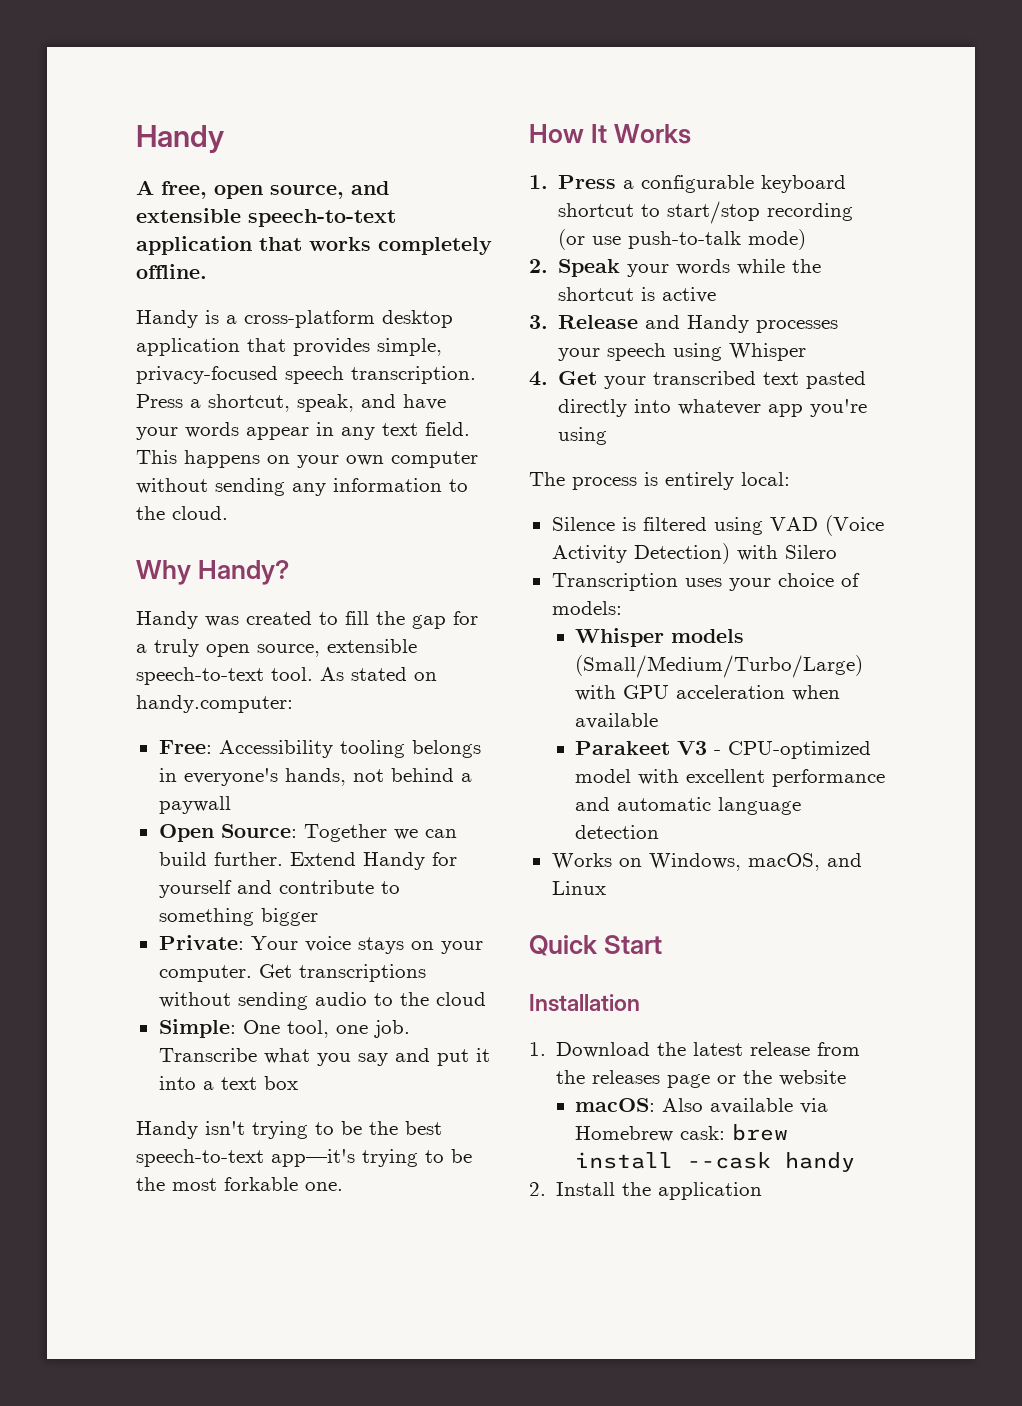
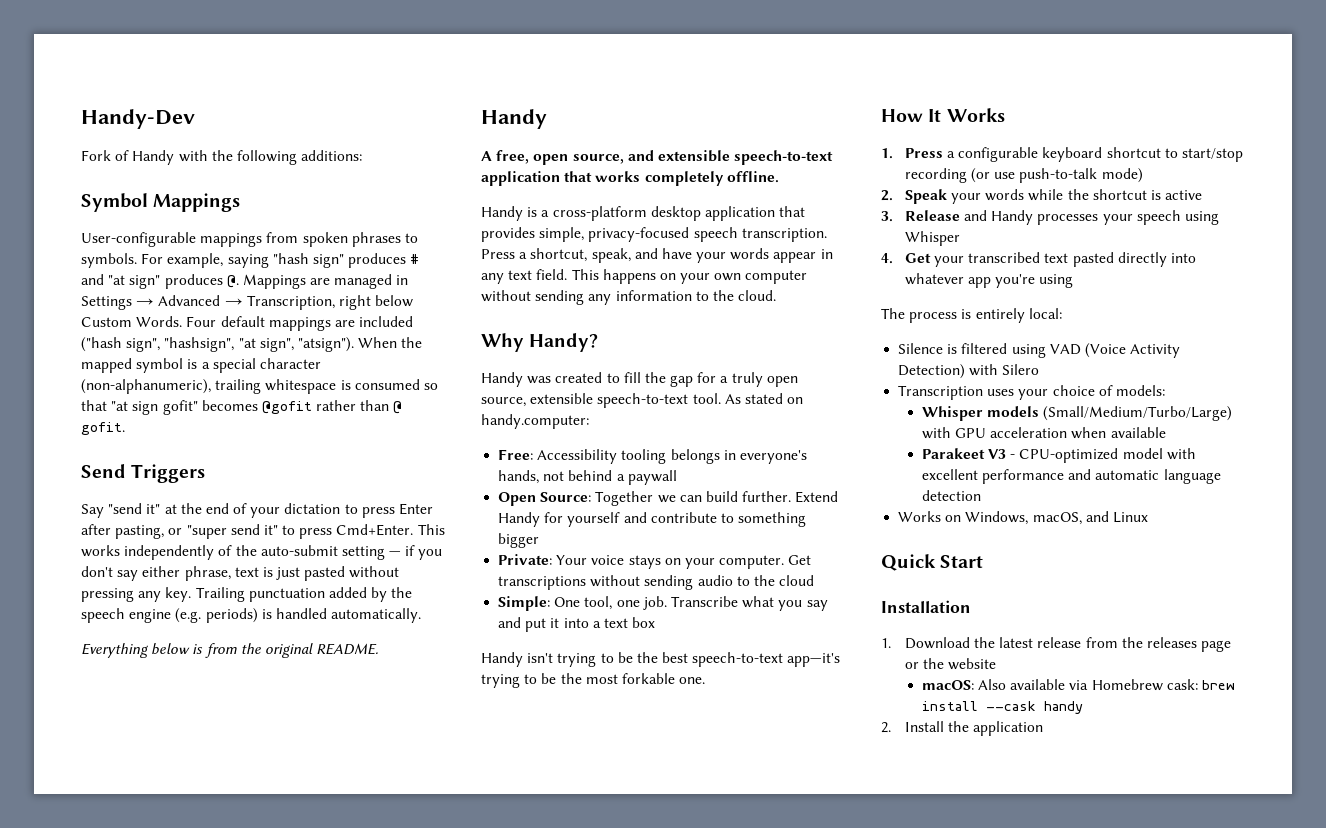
(136, 139) none -> [81,109,195,129] [81,150,363,165] [81,193,241,212] [81,232,418,247] [81,253,420,268] [81,274,409,289] [81,295,414,310] [81,316,414,331] [81,337,423,352] [81,358,321,373] [81,379,438,394] [81,400,403,415] [81,422,125,435] [81,464,206,483] [81,503,434,518] [81,524,445,539] [81,545,443,560] [81,566,400,581] [81,587,413,602] [81,608,422,623] [81,643,379,658] Handy-Dev // Fork of Handy with the following additions: // Symbol Mappings // User-configurable mappings from spoken phrases to symbols. For example, saying "hash sign" produces # and "at sign" produces @. Mappings are managed in Settings → Advanced → Transcription, right below Custom Words. Four default mappings are included ("hash sign", "hashsign", "at sign", "atsign"). When the mapped symbol is a special character (non-alphanumeric), trailing whitespace is consumed so that "at sign gofit" becomes @gofit rather than @ gofit. // Send Triggers // Say "send it" at the end of your dictation to press Enter after pasting, or "super send it" to press Cmd+Enter. This works independently of the auto-submit setting — if you don't say either phrase, text is just pasted without pressing any key. Trailing punctuation added by the speech engine (e.g. periods) is handled automatically. // Everything below is from the original README. //

